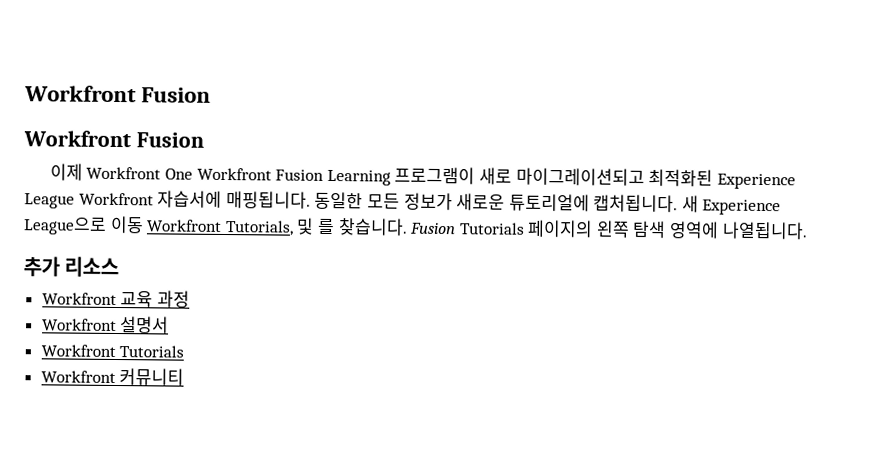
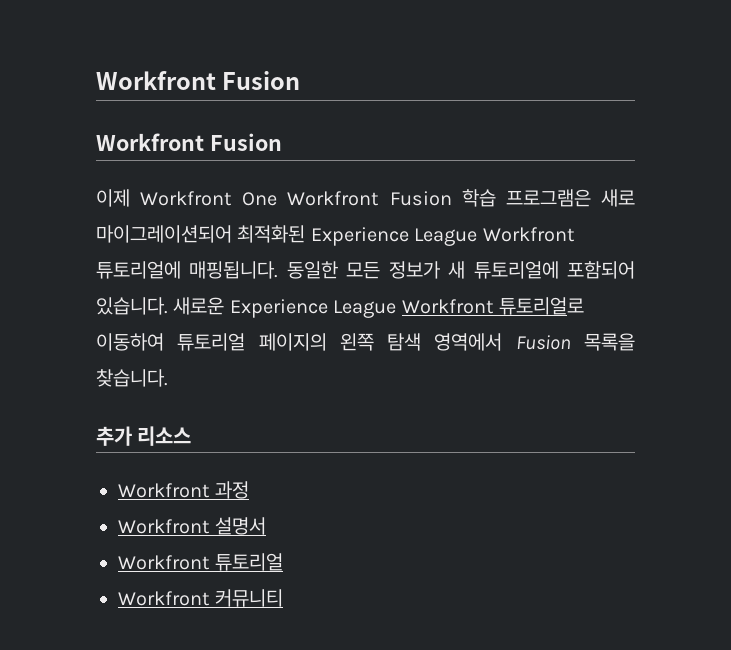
[326,166,645,186] Learning 프로그램이 새로 마이그레이션되고 -> [461,189,636,207] [96,225,232,243] 학습 프로그램은 새로 마이그레이션되어
[157,190,223,208] 자습서에 -> [96,261,181,279] 튜토리얼에
[456,193,782,216] [23,215,808,240] 새로운 튜토리얼에 캡처됩니다. 새 Experience League으로 이동 Workfront Tutorials, 및 를 찾습니다. Fusion Tutorials 페이지의 왼쪽 탐색 영역에 나열됩니다. -> [448,261,636,279] [96,297,584,318] [96,333,635,351] [96,369,168,387] 새 튜토리얼에 포함되어 있습니다. 새로운 Experience League Workfront 튜토리얼로 이동하여 튜토리얼 페이지의 왼쪽 탐색 영역에서 Fusion 목록을 찾습니다.
[120,290,154,308] 교육 -> (210, 490) none
[119,345,185,358] Tutorials -> [215,553,284,571] 튜토리얼

